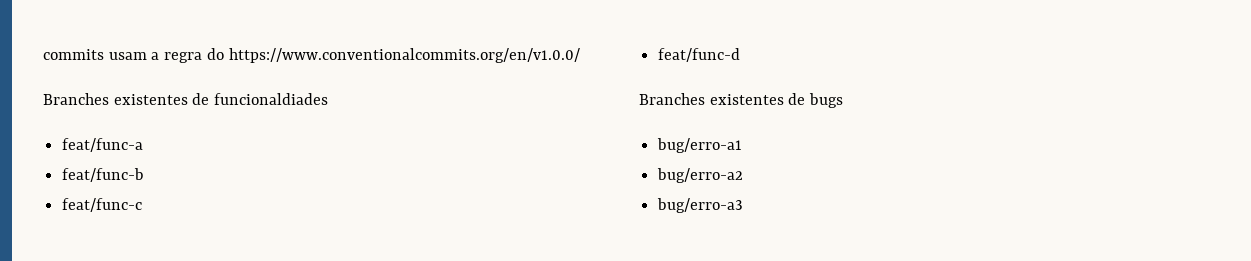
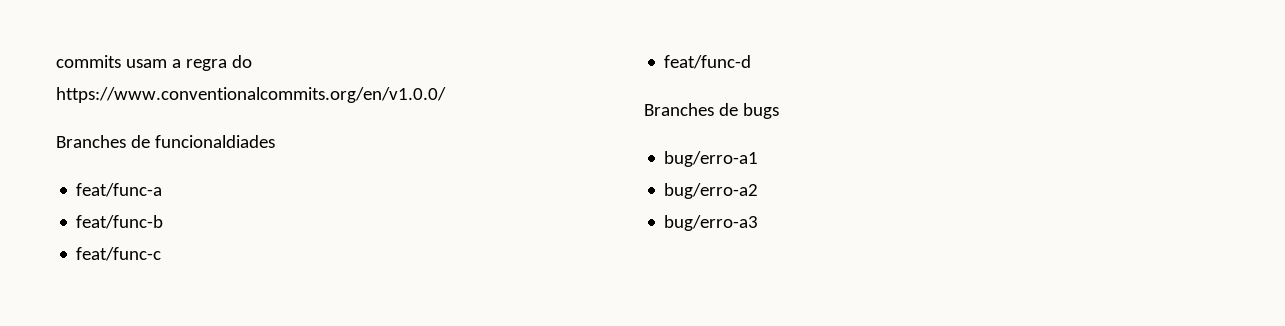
[113,94,188,105] existentes -> (126, 141) none
[709,94,784,105] existentes -> (714, 109) none

